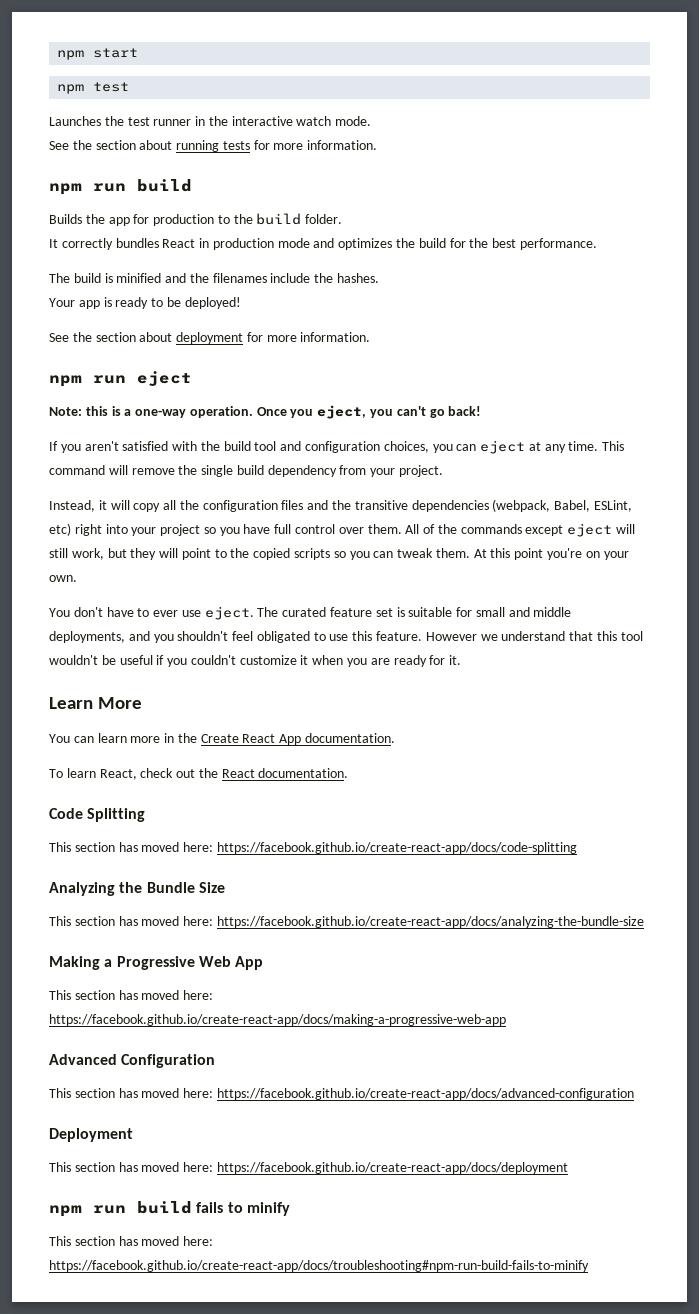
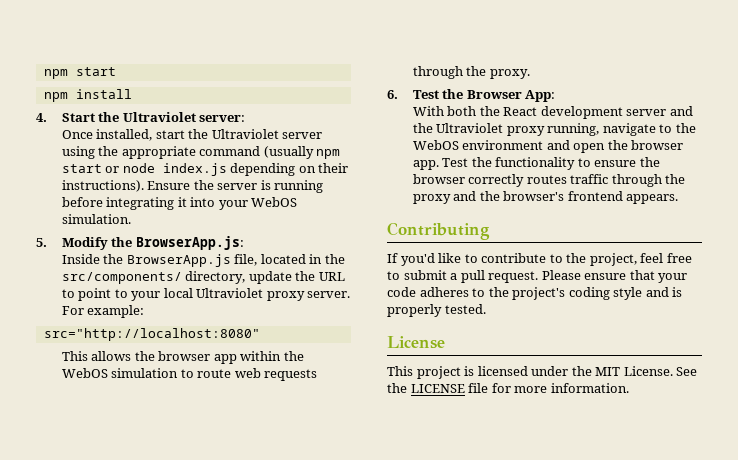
[93,82,130,92] [49,116,372,126] [49,140,378,152] [49,179,192,195] [49,213,343,226] [49,238,597,250] [49,273,380,283] [49,297,241,309] [49,332,371,344] [49,371,192,387] [49,405,482,419] [49,440,625,454] [49,465,444,477] [49,499,632,512] [49,523,636,537] [49,548,629,560] [49,575,77,582] [49,606,572,620] [49,631,643,643] [49,655,462,667] [49,697,143,709] [49,733,396,745] [49,768,349,780] [49,808,146,822] [49,842,577,854] [49,882,225,896] [49,916,644,928] [49,956,264,970] [49,990,214,1000] [49,1014,506,1026] [49,1054,216,1068] [49,1088,634,1100] [49,1128,133,1142] [49,1162,568,1174] [49,1201,290,1217] [49,1236,214,1246] [49,1260,589,1272] test // Launches the test runner in the interactive watch mode. // See the section about running tests for more information. // npm run build // Builds the app for production to the build folder. // It correctly bundles React in production mode and optimizes the build for the best performance. // The build is minified and the filenames include the hashes. // Your app is ready to be deployed! // See the section about deployment for more information. // npm run eject // Note: this is a one-way operation. Once you eject, you can't go back! // If you aren't satisfied with the build tool and configuration choices, you can eject at any time. This command will remove the single build dependency from your project. // Instead, it will copy all the configuration files and the transitive dependencies (webpack, Babel, ESLint, etc) right into your project so you have full control over them. All of the commands except eject will still work, but they will point to the copied scripts so you can tweak them. At this point you're on your own. // You don't have to ever use eject. The curated feature set is suitable for small and middle deployments, and you shouldn't feel obligated to use this feature. However we understand that this tool wouldn't be useful if you couldn't customize it when you are ready for it. // Learn More // You can learn more in the Create React App documentation. // To learn React, check out the React documentation. // Code Splitting // This section has moved here: https://facebook.github.io/create-react-app/docs/code-splitting // Analyzing the Bundle Size // This section has moved here: https://facebook.github.io/create-react-app/docs/analyzing-the-bundle-size // Making a Progressive Web App // This section has moved here: https://facebook.github.io/create-react-app/docs/making-a-progressive-web-app // Advanced Configuration // This section has moved here: https://facebook.github.io/create-react-app/docs/advanced-configuration // Deployment // This section has moved here: https://facebook.github.io/create-react-app/docs/deployment // npm run build fails to minify // This section has moved here: https://facebook.github.io/create-react-app/docs/troubleshooting#npm-run-build-fails-to-minify -> [75,89,132,99] [36,112,246,122] [61,129,323,141] [61,146,341,159] [61,163,349,176] [61,180,324,193] [61,197,298,210] [61,214,131,224] [36,236,244,250] [61,254,345,267] [61,271,345,284] [61,288,351,301] [61,305,145,318] [43,328,260,341] [61,351,304,364] [61,368,318,381] [412,66,530,79] [387,89,556,102] [412,106,693,119] [412,123,696,136] [412,140,684,153] [412,157,660,170] [412,174,686,187] [412,191,679,204] [387,222,490,240] [387,253,692,266] [387,270,688,283] [387,287,683,300] [387,304,486,317] [387,336,445,349] [387,366,698,379] [387,383,629,393] install // 4. Start the Ultraviolet server: // Once installed, start the Ultraviolet server using the appropriate command (usually npm start or node index.js depending on their instructions). Ensure the server is running before integrating it into your WebOS simulation. // 5. Modify the BrowserApp.js: // Inside the BrowserApp.js file, located in the src/components/ directory, update the URL to point to your local Ultraviolet proxy server. For example: // src="http://localhost:8080" // This allows the browser app within the WebOS simulation to route web requests through the proxy. // 6. Test the Browser App: // With both the React development server and the Ultraviolet proxy running, navigate to the WebOS environment and open the browser app. Test the functionality to ensure the browser correctly routes traffic through the proxy and the browser's frontend appears. // Contributing // If you'd like to contribute to the project, feel free to submit a pull request. Please ensure that your code adheres to the project's coding style and is properly tested. // License // This project is licensed under the MIT License. See the LICENSE file for more information.

